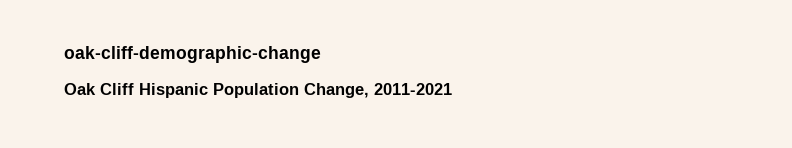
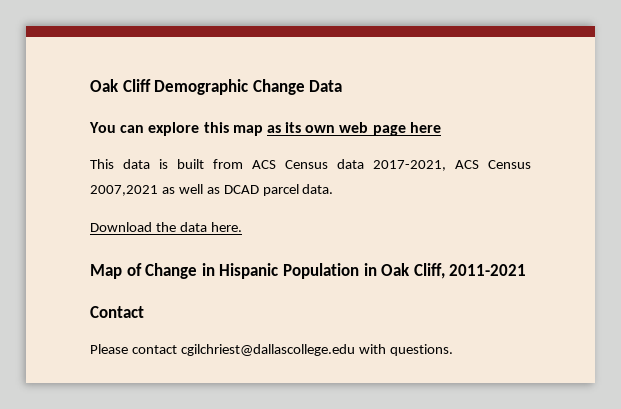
[64,46,321,63] oak-cliff-demographic-change // -> (90, 85) none
[139,83,452,98] Hispanic Population Change, 2011-2021 -> [154,79,343,95] [89,122,441,136] [90,159,531,171] [90,184,334,196] [90,222,242,232] [90,263,527,279] [90,306,144,318] [90,344,453,356] Demographic Change Data // You can explore this map as its own web page here // This data is built from ACS Census data 2017-2021, ACS Census 2007,2021 as well as DCAD parcel data. // Download the data here. // Map of Change in Hispanic Population in Oak Cliff, 2011-2021 // Contact // Please contact cgilchriest@dallascollege.edu with questions.

